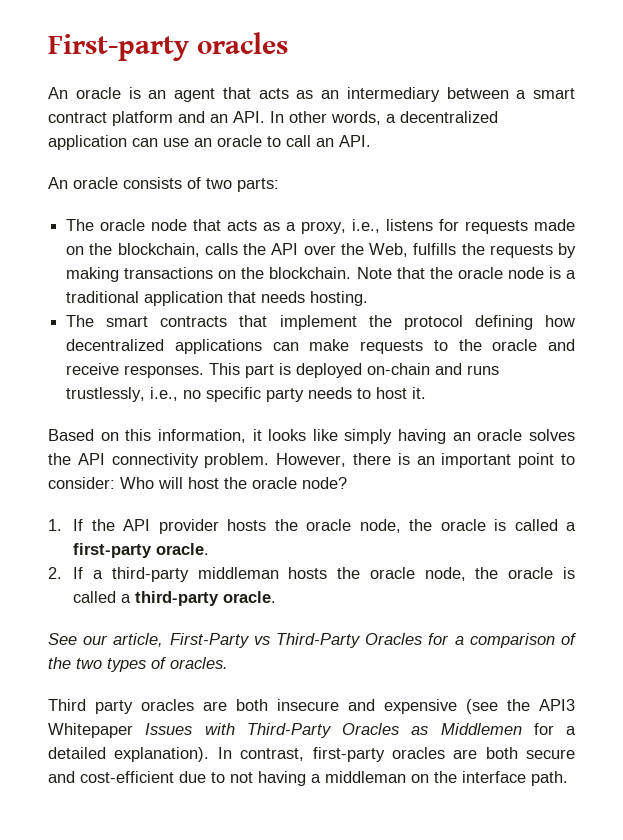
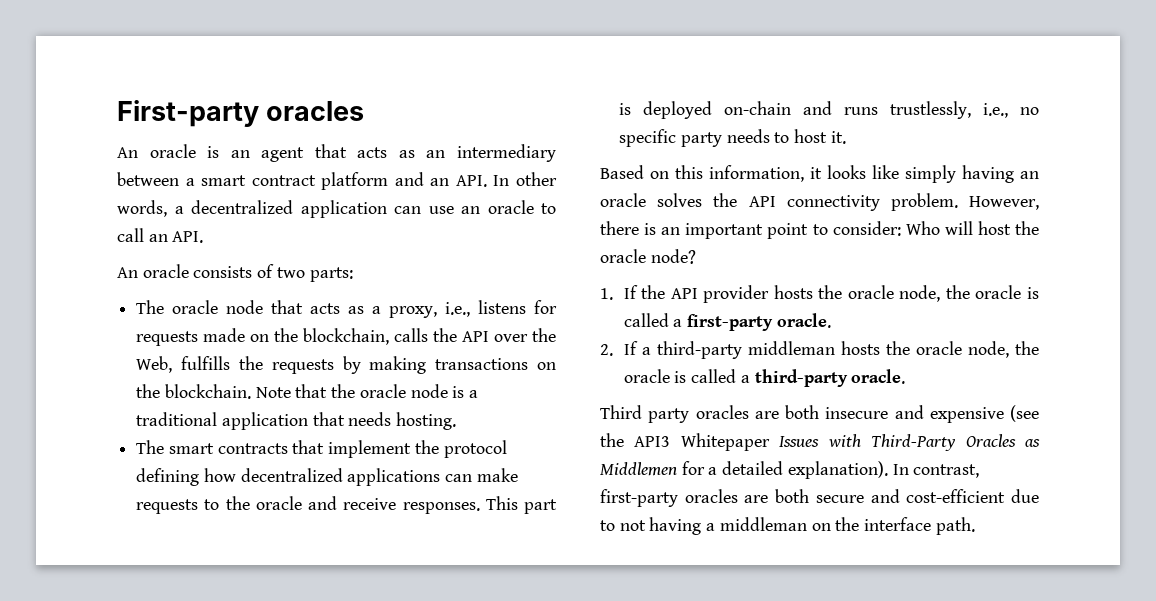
[48,633,577,648] [48,657,228,672] // See our article, First-Party vs Third-Party Oracles for a comparison of the two types of oracles. -> (906, 376) none

